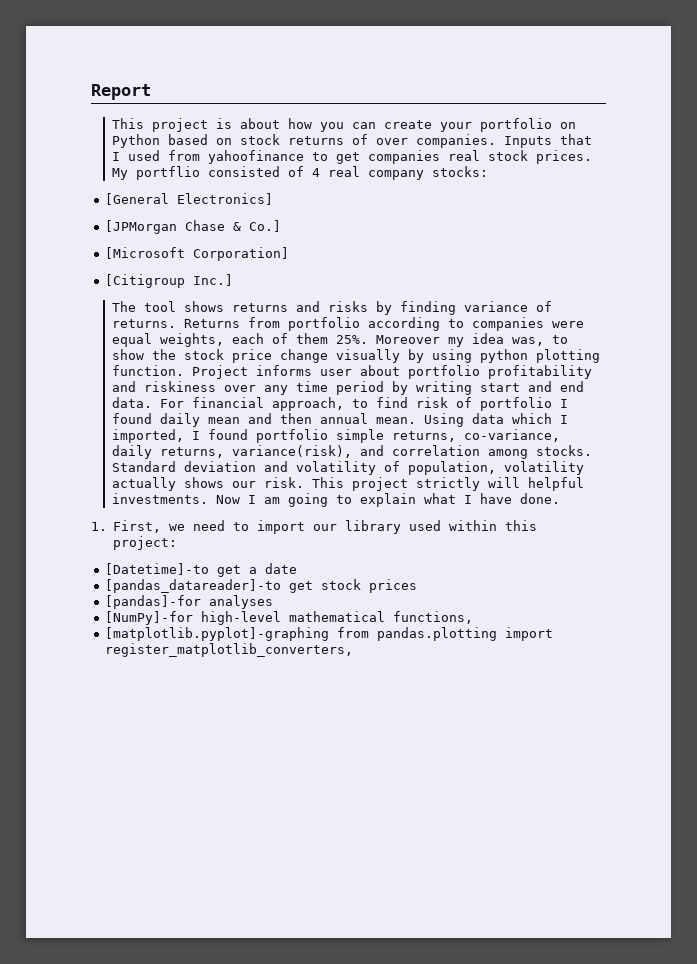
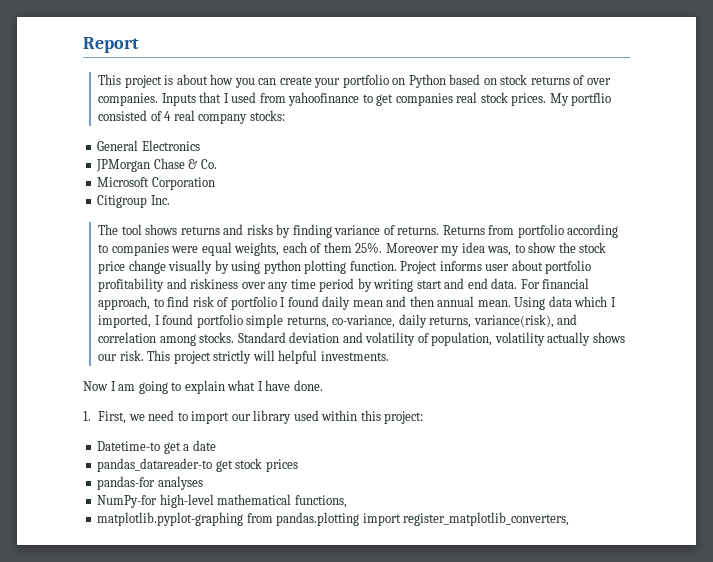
[104,193,273,205] [104,220,281,234] [104,247,289,261] [104,274,233,288] [General Electronics] // [JPMorgan Chase & Co.] // [Microsoft Corporation] // [Citigroup Inc.] -> [97,140,200,151] [96,158,217,172] [97,177,215,190] [97,195,170,208] General Electronics // JPMorgan Chase & Co. // Microsoft Corporation // Citigroup Inc.
(209, 498) none -> (389, 356) //
[104,563,209,575] [Datetime]-to -> [97,441,161,451] Datetime-to
[104,579,281,593] [pandas_datareader]-to -> [97,458,213,472] pandas_datareader-to
[104,595,201,609] [pandas]-for -> [97,476,156,490] pandas-for
[104,611,193,625] [NumPy]-for -> [97,495,158,508] NumPy-for
[104,627,329,641] [matplotlib.pyplot]-graphing -> [97,512,244,526] matplotlib.pyplot-graphing

